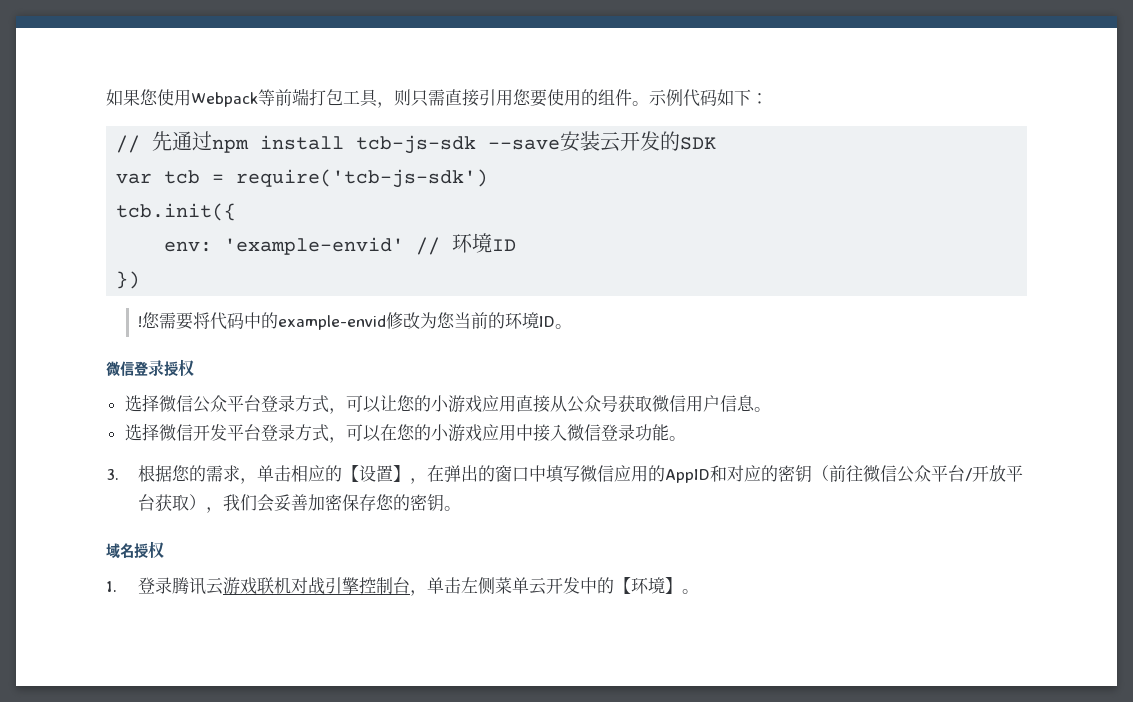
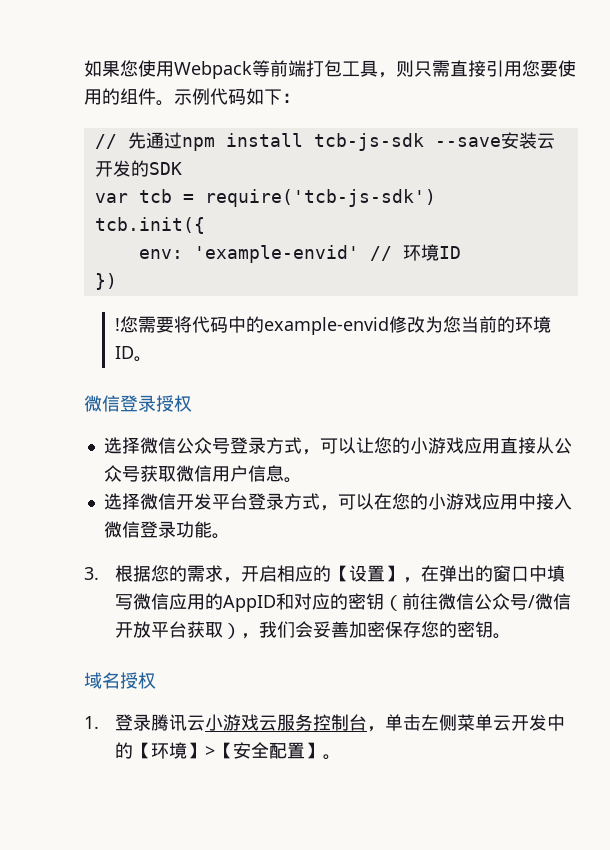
[226,395,261,412] 平台 -> [211,438,230,454] 号
[257,465,292,482] 单击 -> [240,565,277,582] 开启
[931,465,973,482] 平台/ -> [509,593,571,610] 号/微信
[223,577,360,595] 游戏联机对战引擎 -> [204,714,313,731] 小游戏云服务
(683, 585) none -> [204,742,323,759] >【安全配置】

